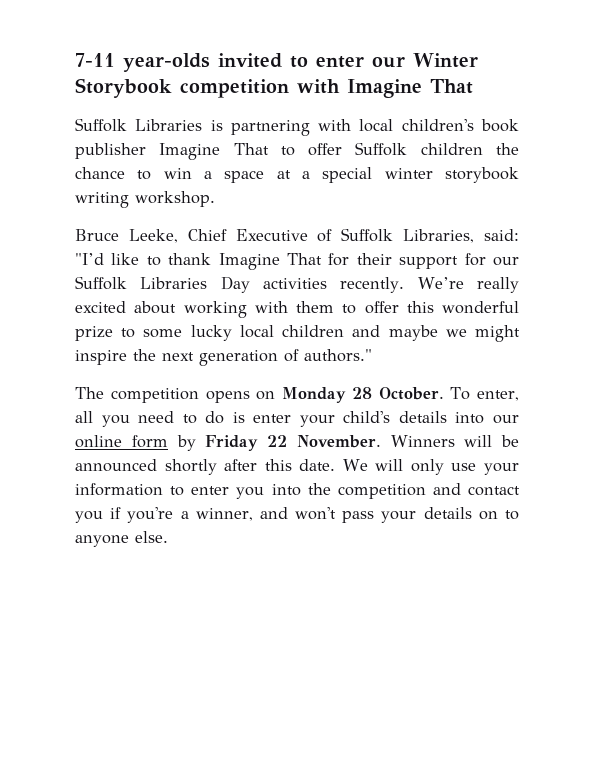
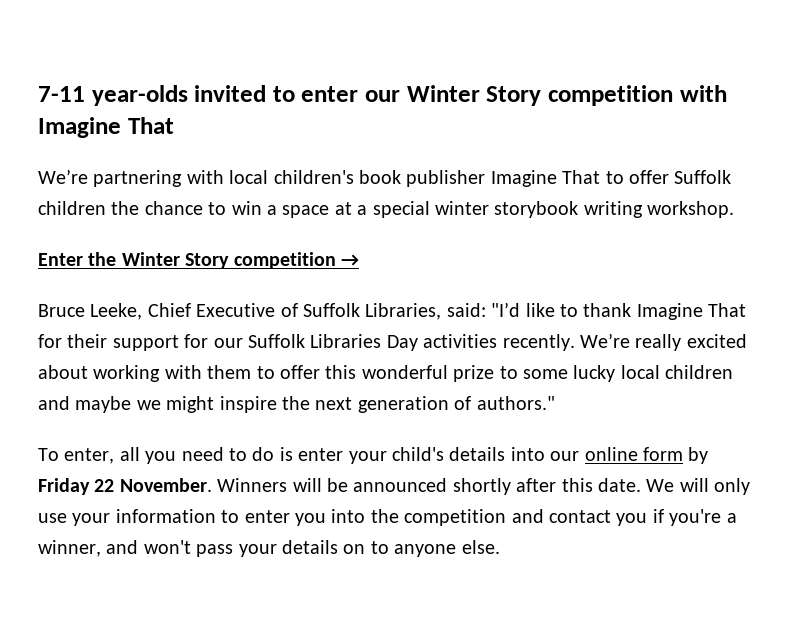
[75,78,172,98] Storybook -> [486,86,542,106] Story
[75,118,223,132] Suffolk Libraries is -> [38,169,88,184] We’re
(215, 199) none -> [38,252,359,269] // Enter the Winter Story competition →
[75,387,444,403] The competition opens on Monday 28 October. -> (555, 403) none

